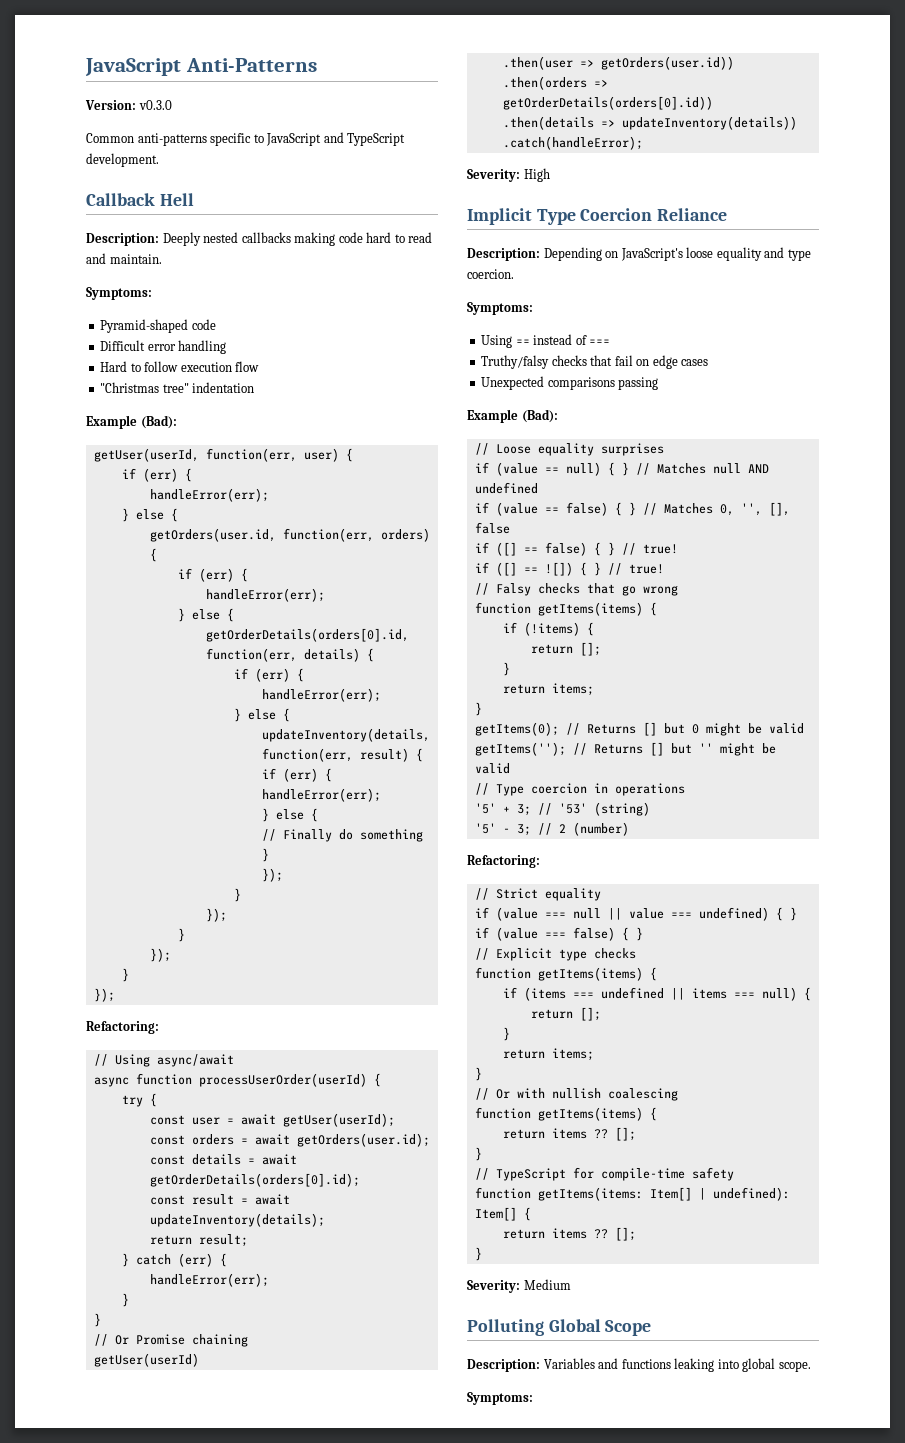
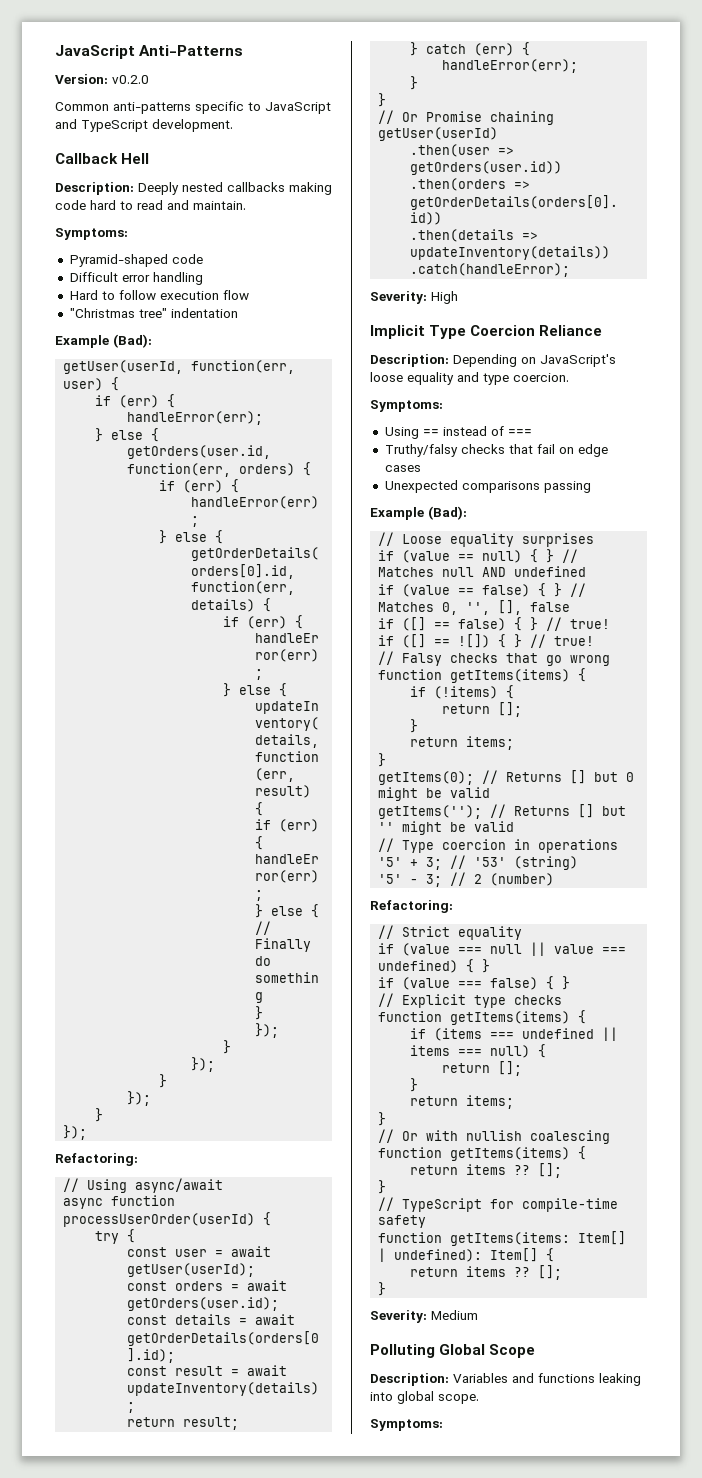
[138,100,172,110] v0.3.0 -> [112,75,149,84] v0.2.0

